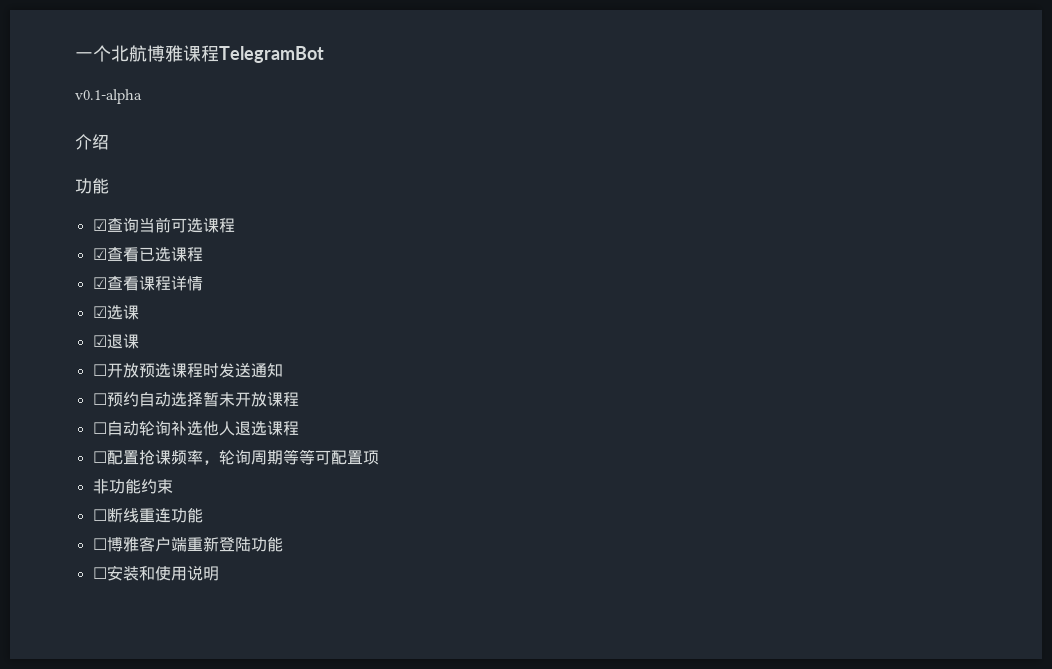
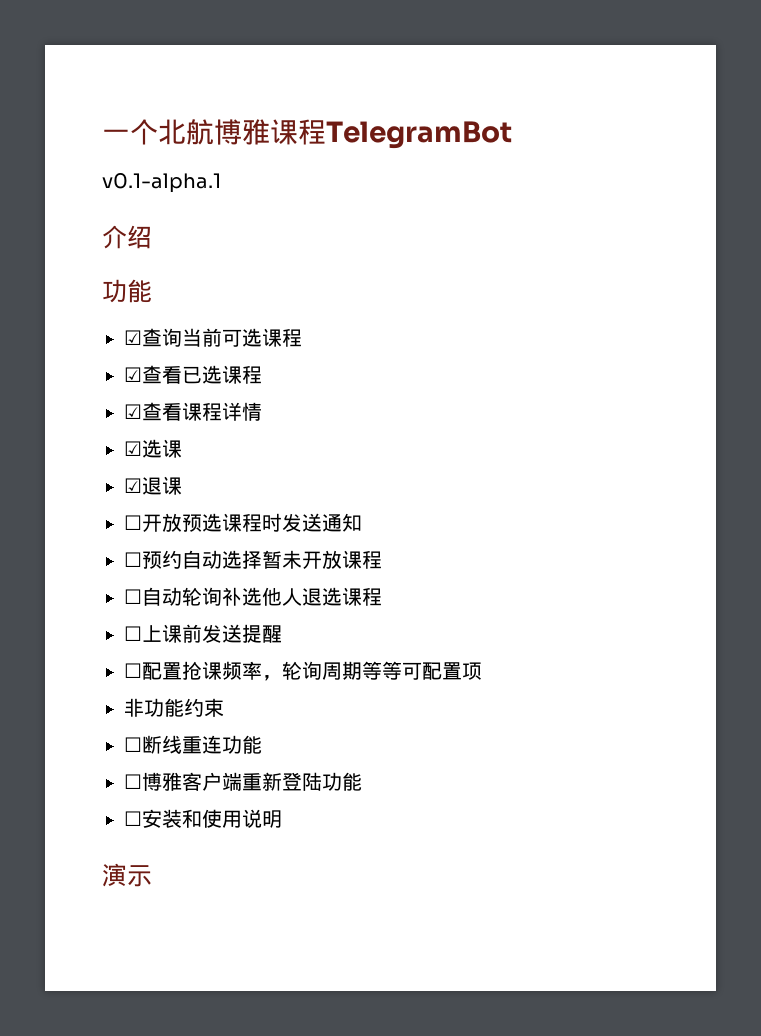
[75,89,142,104] v0.1-alpha -> [102,173,221,193] v0.1-alpha.1
(299, 428) none -> [124,624,282,643] // ☐上课前发送提醒
(219, 573) none -> [102,863,152,887] // 演示

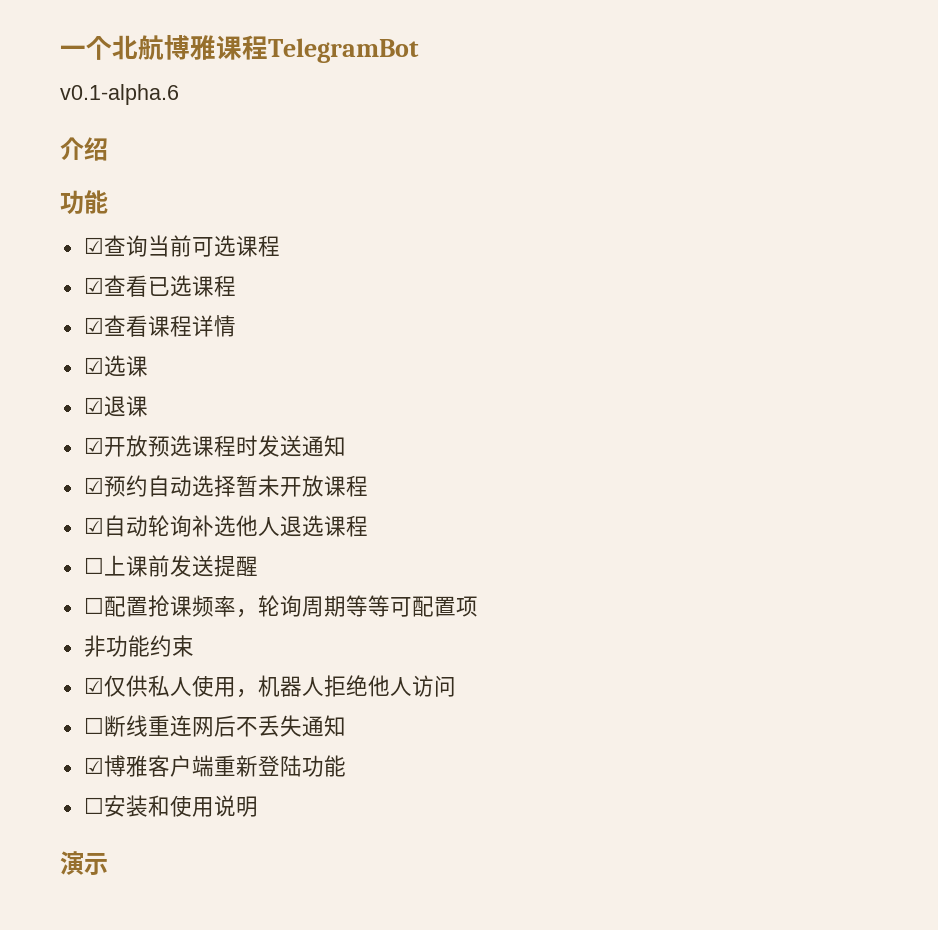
[102,173,221,193] v0.1-alpha.1 -> [60,84,179,105] v0.1-alpha.6
[124,515,142,530] ☐ -> [83,437,104,454] ☑
[124,552,142,567] ☐ -> [83,477,104,494] ☑
[124,589,142,604] ☐ -> [83,517,104,534] ☑
(224, 707) none -> [83,675,456,698] // ☑仅供私人使用，机器人拒绝他人访问
[222,735,262,754] [124,774,142,789] 功能 // ☐ -> [191,715,346,737] [83,757,104,774] 网后不丢失通知 // ☑

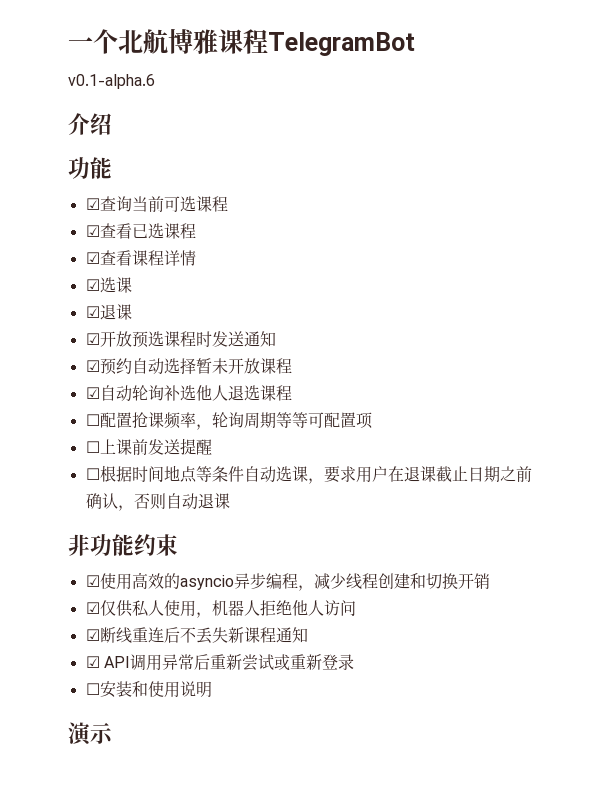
[83,555,258,577] // ☐上课前发送提醒 -> (292, 393) none
[83,635,194,657] 非功能约束 -> [85,438,212,455] [85,465,532,484] [85,493,230,511] [68,534,178,556] [85,572,490,591] ☐上课前发送提醒 // ☐根据时间地点等条件自动选课，要求用户在退课截止日期之前确认，否则自动退课 // 非功能约束 // ☑使用高效的asyncio异步编程，减少线程创建和切换开销
[83,717,104,734] ☐ -> [85,629,100,641] ☑
[191,717,214,737] 网 -> (164, 635) none
[301,715,346,737] [83,755,346,777] 通知 // ☑博雅客户端重新登陆功能 -> [227,627,308,643] [85,654,354,671] 新课程通知 // ☑ API调用异常后重新尝试或重新登录

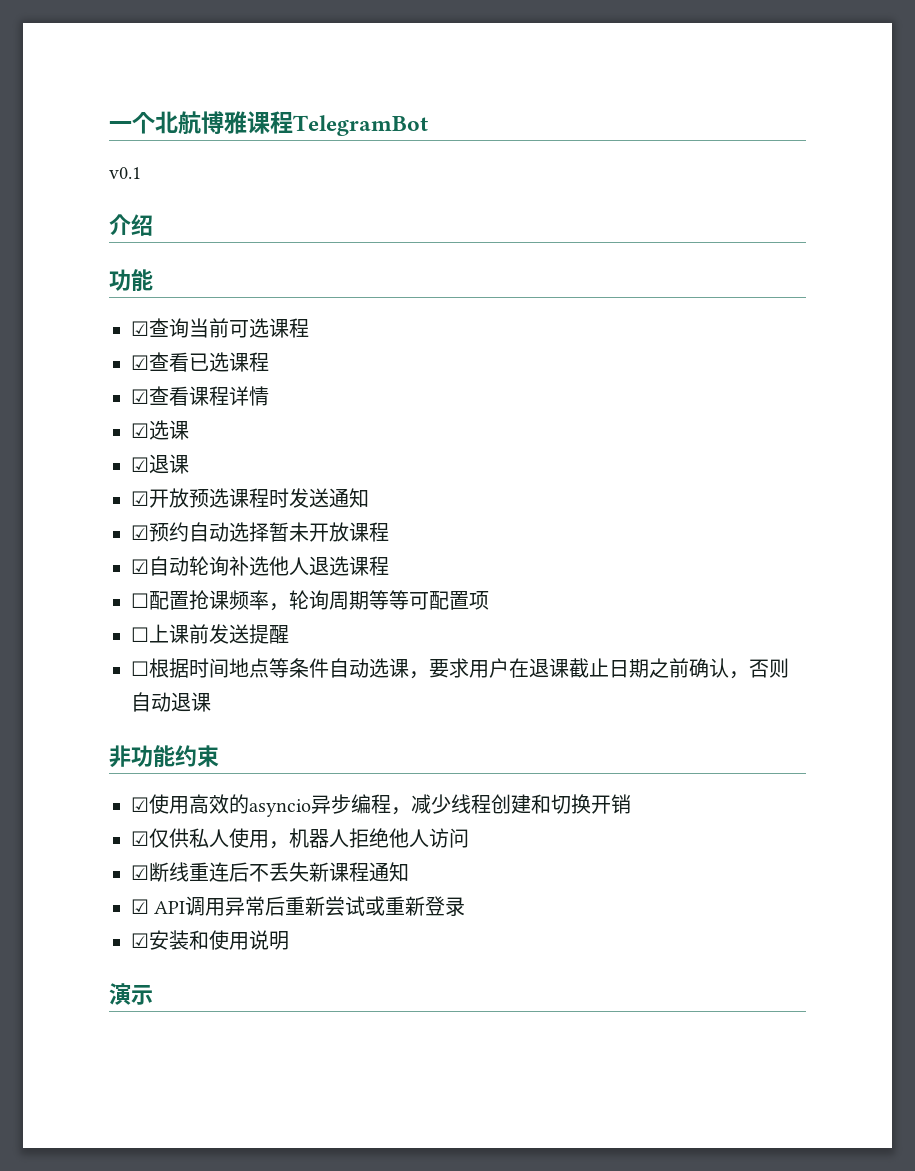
[68,74,155,89] v0.1-alpha.6 -> [109,167,141,179] v0.1
[85,683,100,695] ☐ -> [131,933,149,948] ☑

